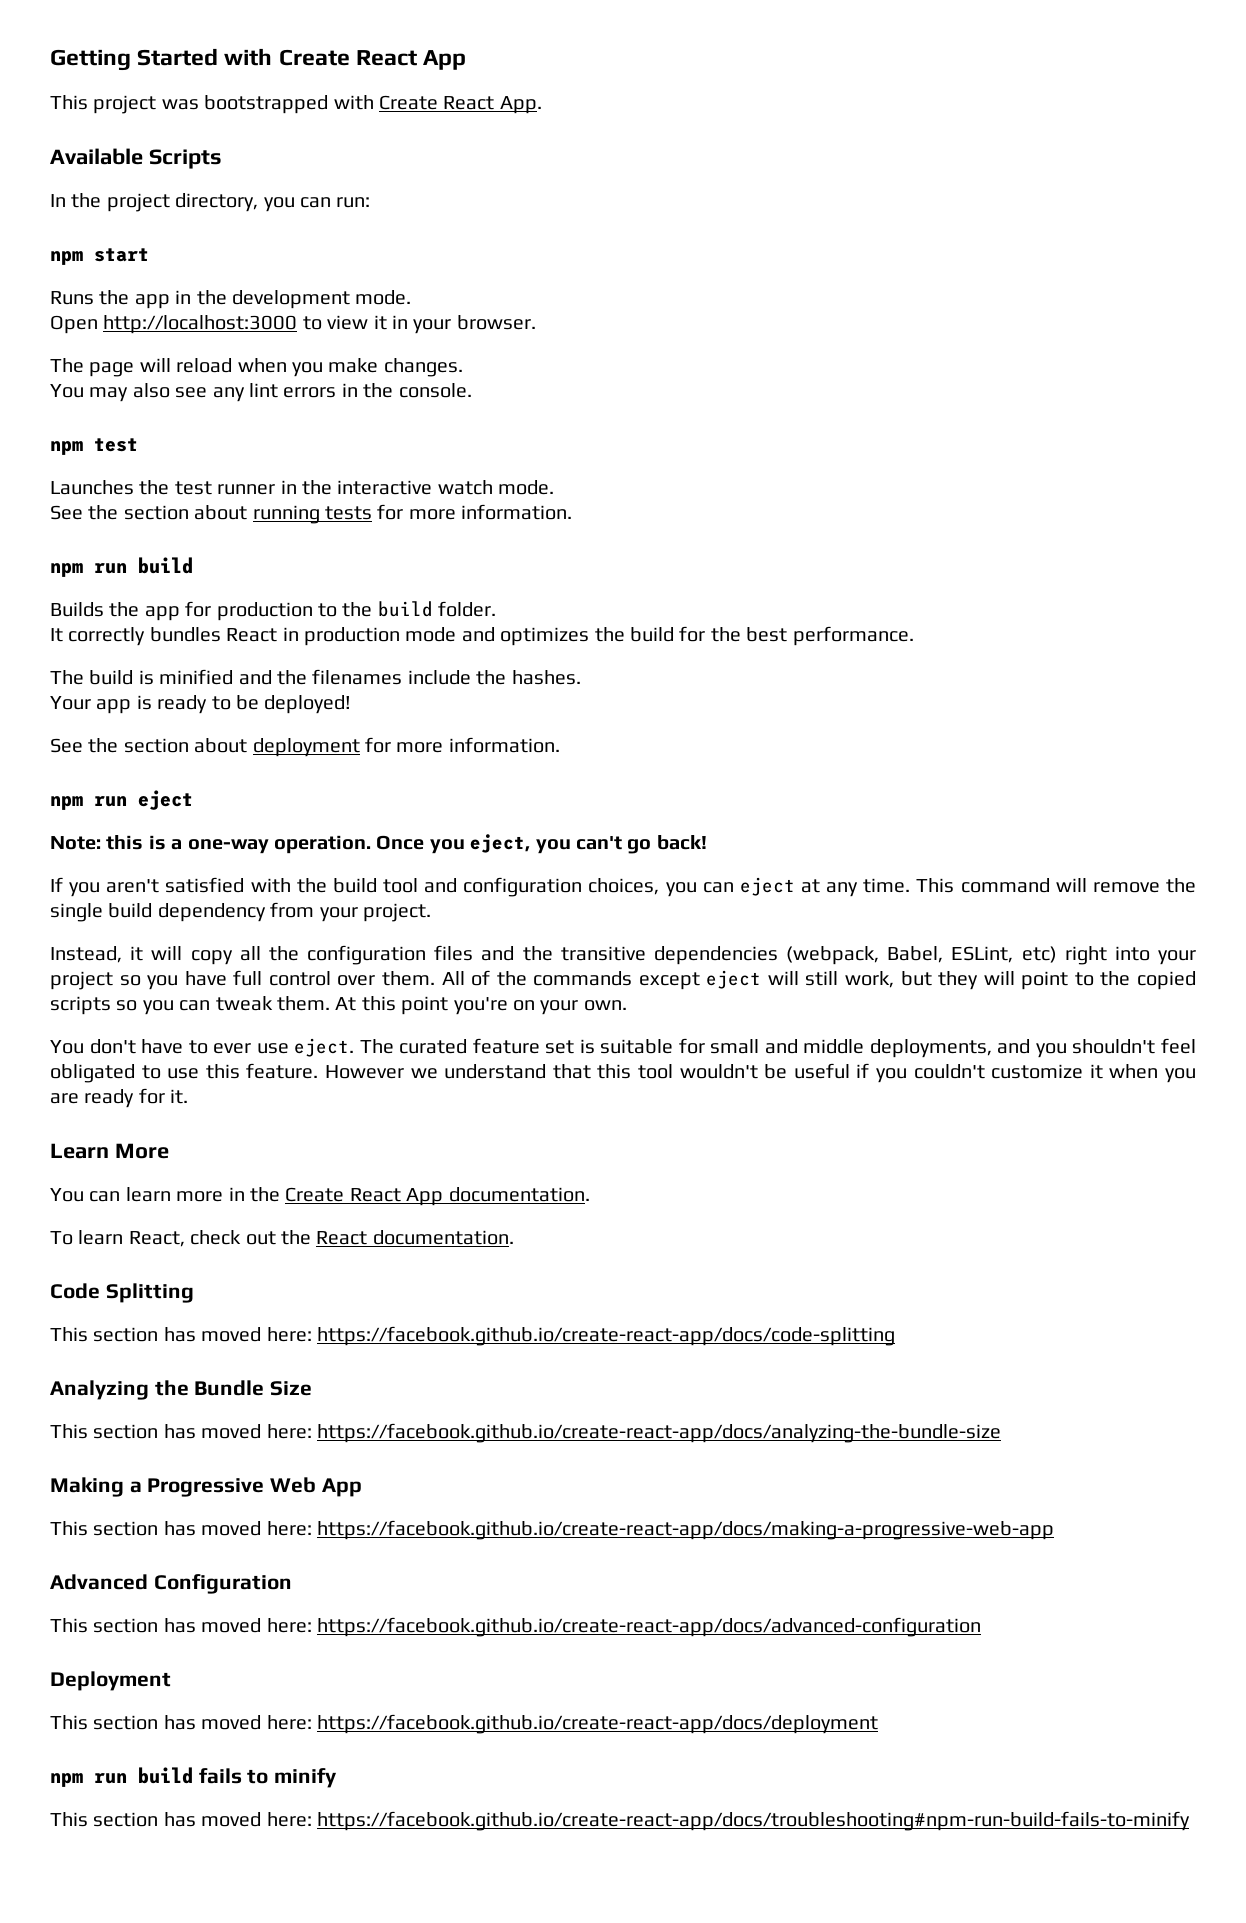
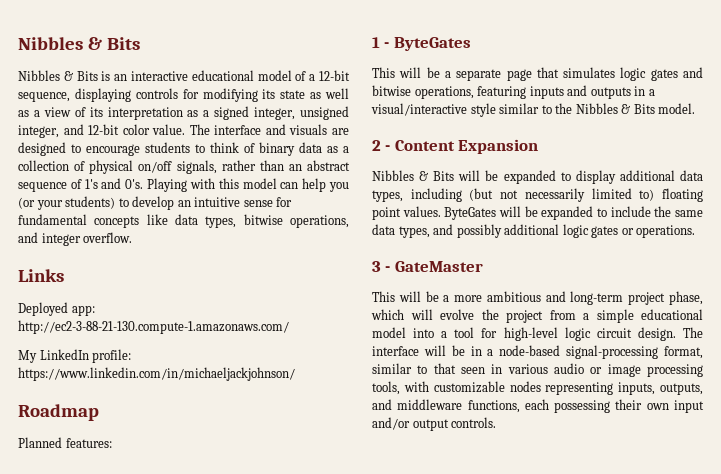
[50,48,467,71] [50,95,542,114] [50,148,222,169] [50,193,371,212] [50,248,149,265] [50,290,412,309] [50,315,536,334] [50,358,463,377] [50,383,472,402] [50,438,138,455] [50,480,555,495] [50,504,573,524] [50,557,193,577] [50,601,497,621] [50,626,914,646] [50,669,581,685] [50,695,352,714] [50,737,560,757] [50,790,193,810] [50,834,707,854] [50,877,1196,897] [50,902,431,922] [50,945,1196,965] [50,970,1197,990] [50,996,627,1015] [50,1038,1196,1058] [50,1063,1196,1083] [50,1088,189,1108] [50,1143,169,1159] [50,1187,590,1206] [50,1230,514,1247] [50,1283,194,1303] [50,1326,895,1346] [50,1380,313,1400] [50,1423,1001,1443] [50,1477,362,1497] [50,1520,1054,1540] [50,1574,292,1594] [50,1617,981,1637] [50,1671,171,1691] [50,1714,878,1734] [50,1767,338,1788] [50,1811,1190,1831] Getting Started with Create React App // This project was bootstrapped with Create React App. // Available Scripts // In the project directory, you can run: // npm start // Runs the app in the development mode. // Open http://localhost:3000 to view it in your browser. // The page will reload when you make changes. // You may also see any lint errors in the console. // npm test // Launches the test runner in the interactive watch mode. // See the section about running tests for more information. // npm run build // Builds the app for production to the build folder. // It correctly bundles React in production mode and optimizes the build for the best performance. // The build is minified and the filenames include the hashes. // Your app is ready to be deployed! // See the section about deployment for more information. // npm run eject // Note: this is a one-way operation. Once you eject, you can't go back! // If you aren't satisfied with the build tool and configuration choices, you can eject at any time. This command will remove the single build dependency from your project. // Instead, it will copy all the configuration files and the transitive dependencies (webpack, Babel, ESLint, etc) right into your project so you have full control over them. All of the commands except eject will still work, but they will point to the copied scripts so you can tweak them. At this point you're on your own. // You don't have to ever use eject. The curated feature set is suitable for small and middle deployments, and you shouldn't feel obligated to use this feature. However we understand that this tool wouldn't be useful if you couldn't customize it when you are ready for it. // Learn More // You can learn more in the Create React App documentation. // To learn React, check out the React documentation. // Code Splitting // This section has moved here: https://facebook.github.io/create-react-app/docs/code-splitting // Analyzing the Bundle Size // This section has moved here: https://facebook.github.io/create-react-app/docs/analyzing-the-bundle-size // Making a Progressive Web App // This section has moved here: https://facebook.github.io/create-react-app/docs/making-a-progressive-web-app // Advanced Configuration // This section has moved here: https://facebook.github.io/create-react-app/docs/advanced-configuration // Deployment // This section has moved here: https://facebook.github.io/create-react-app/docs/deployment // npm run build fails to minify // This section has moved here: https://facebook.github.io/create-react-app/docs/troubleshooting#npm-run-build-fails-to-minify -> [18,37,140,50] [18,70,351,81] [18,88,349,102] [18,106,349,120] [18,124,350,138] [18,142,349,156] [18,160,350,174] [18,178,349,192] [18,196,293,210] [18,214,349,228] [18,232,133,246] [18,269,64,282] [18,302,95,316] [18,320,289,334] [18,349,132,363] [18,367,295,381] [18,404,99,421] [18,437,112,448] [372,37,471,51] [372,67,703,81] [372,85,655,99] [371,103,696,117] [372,139,539,154] [372,170,703,184] [372,188,703,202] [372,206,703,220] [372,224,696,238] [372,261,483,272] [372,291,703,305] [371,309,703,323] [372,327,703,341] [372,345,703,359] [372,363,703,377] [372,381,703,395] [372,399,704,413] [372,417,497,431] Nibbles & Bits // Nibbles & Bits is an interactive educational model of a 12-bit sequence, displaying controls for modifying its state as well as a view of its interpretation as a signed integer, unsigned integer, and 12-bit color value. The interface and visuals are designed to encourage students to think of binary data as a collection of physical on/off signals, rather than an abstract sequence of 1's and 0's. Playing with this model can help you (or your students) to develop an intuitive sense for fundamental concepts like data types, bitwise operations, and integer overflow. // Links // Deployed app: http://ec2-3-88-21-130.compute-1.amazonaws.com/ // My LinkedIn profile: https://www.linkedin.com/in/michaeljackjohnson/ // Roadmap // Planned features: // 1 - ByteGates // This will be a separate page that simulates logic gates and bitwise operations, featuring inputs and outputs in a visual/interactive style similar to the Nibbles & Bits model. // 2 - Content Expansion // Nibbles & Bits will be expanded to display additional data types, including (but not necessarily limited to) floating point values. ByteGates will be expanded to include the same data types, and possibly additional logic gates or operations. // 3 - GateMaster // This will be a more ambitious and long-term project phase, which will evolve the project from a simple educational model into a tool for high-level logic circuit design. The interface will be in a node-based signal-processing format, similar to that seen in various audio or image processing tools, with customizable nodes representing inputs, outputs, and middleware functions, each possessing their own input and/or output controls.

